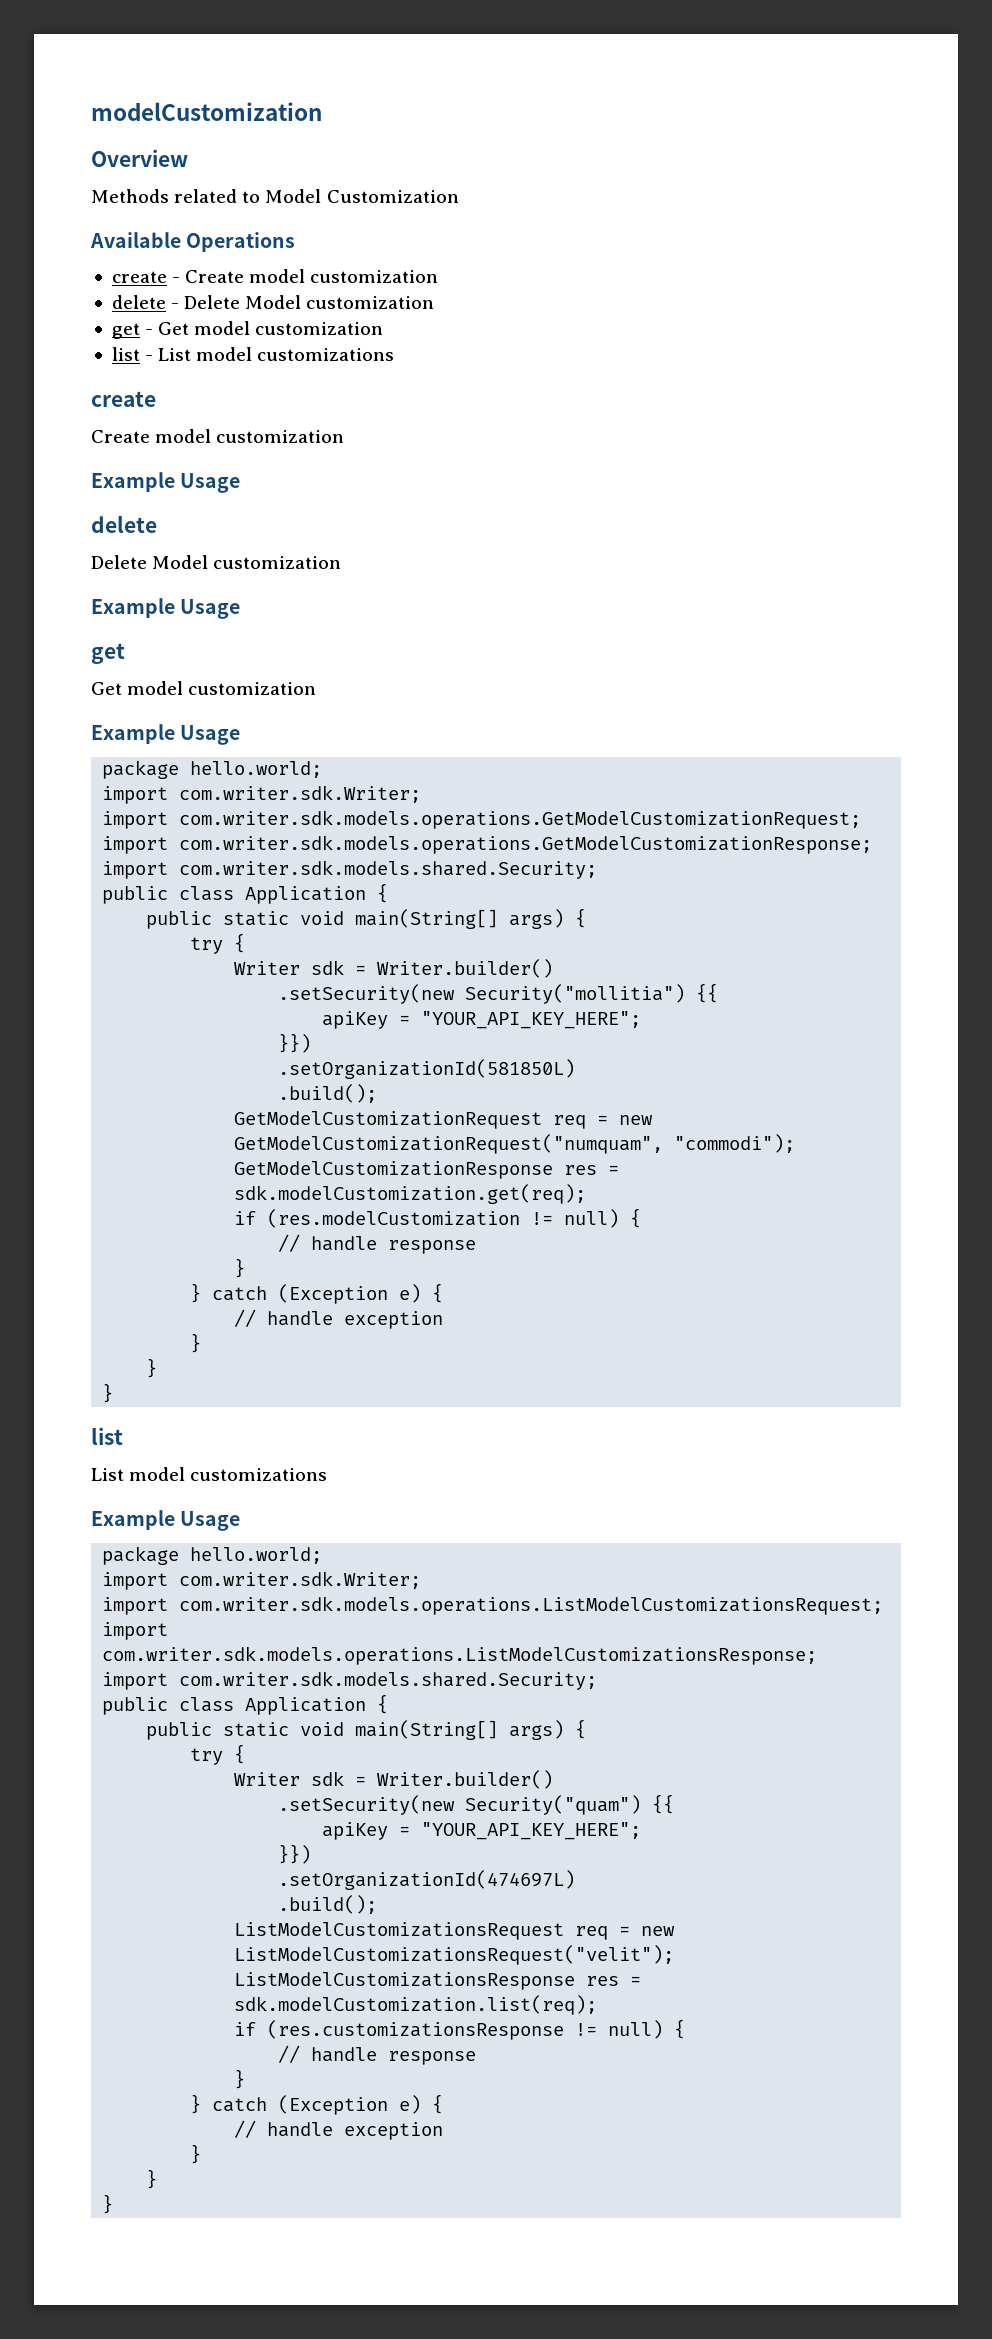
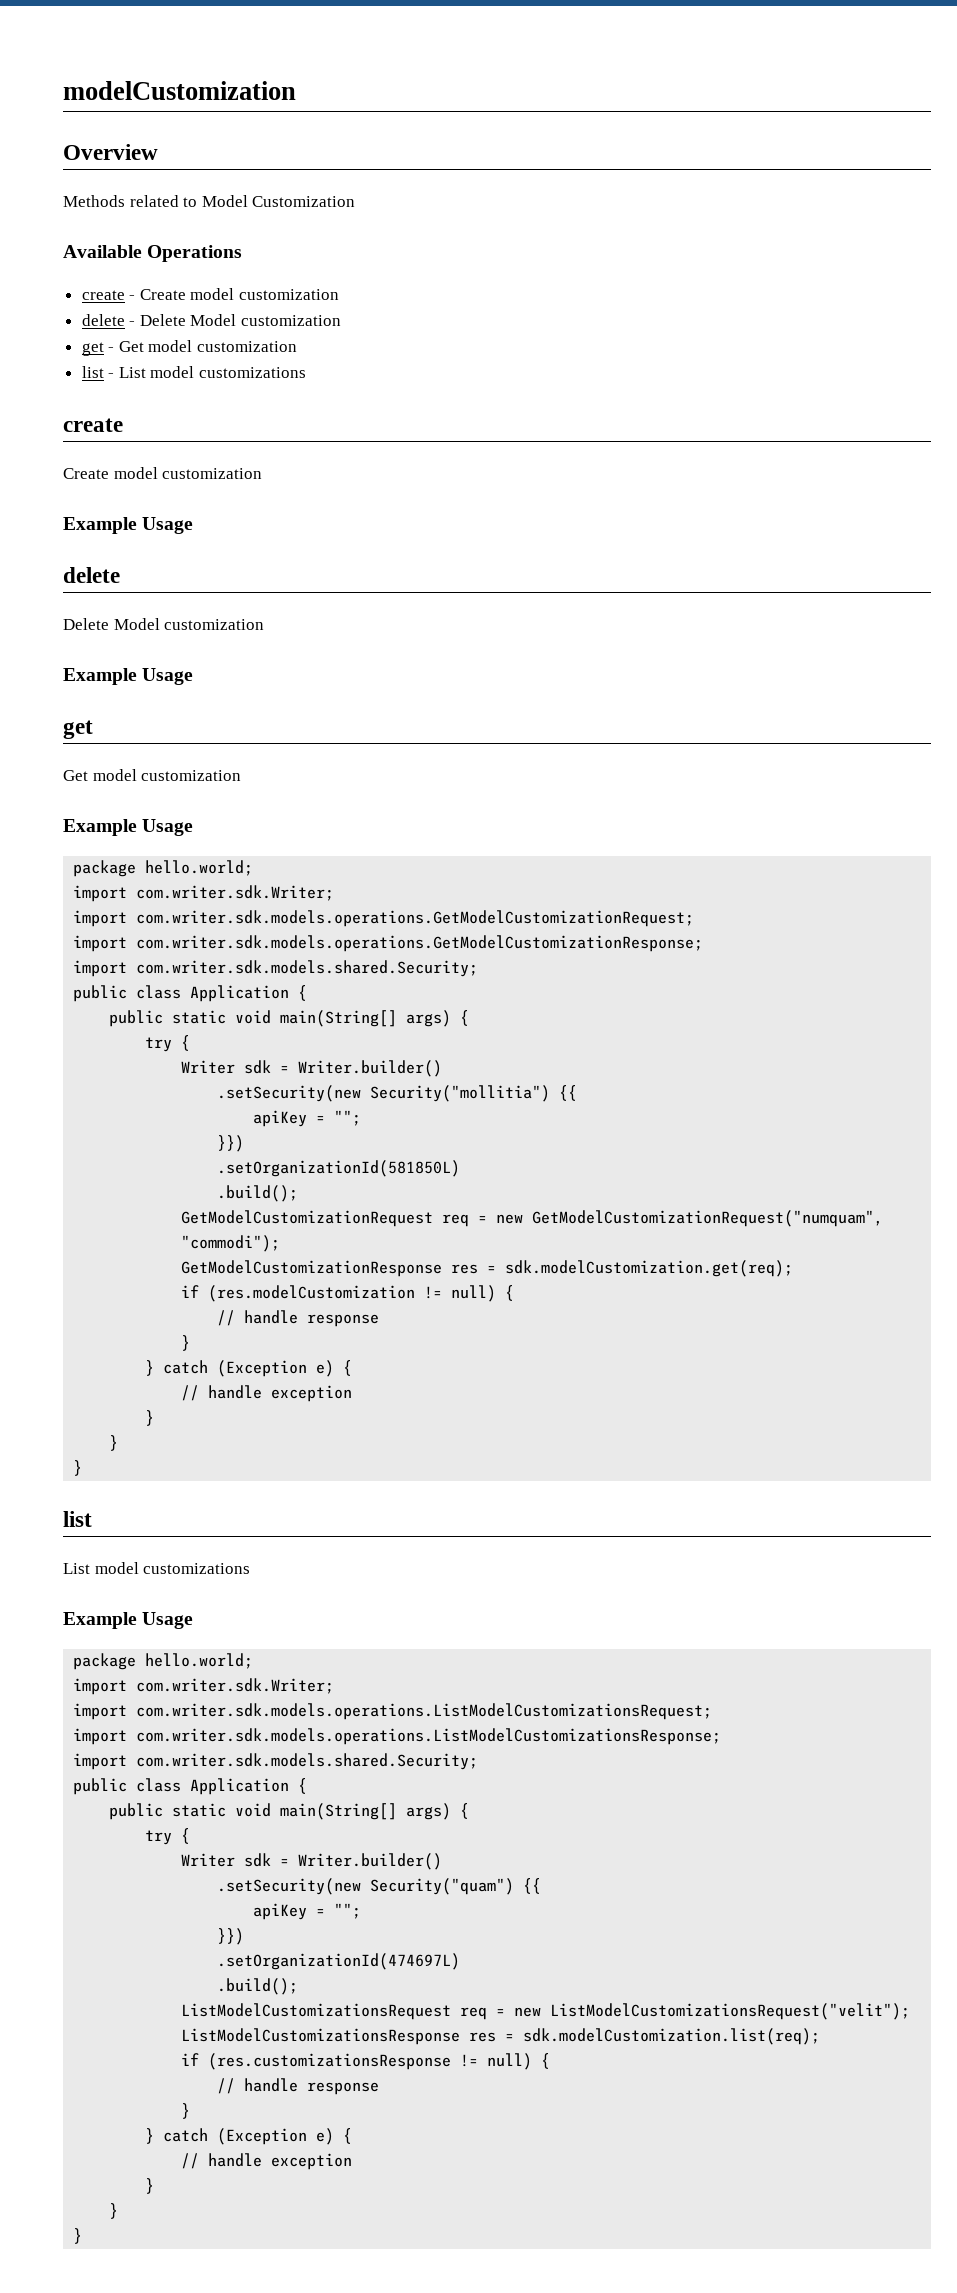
[421,1011,642,1029] "YOUR_API_KEY_HERE"; -> [334,1110,362,1126] "";
[421,1822,642,1840] "YOUR_API_KEY_HERE"; -> [334,1903,362,1919] "";

